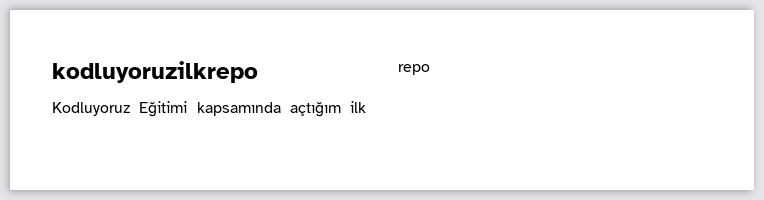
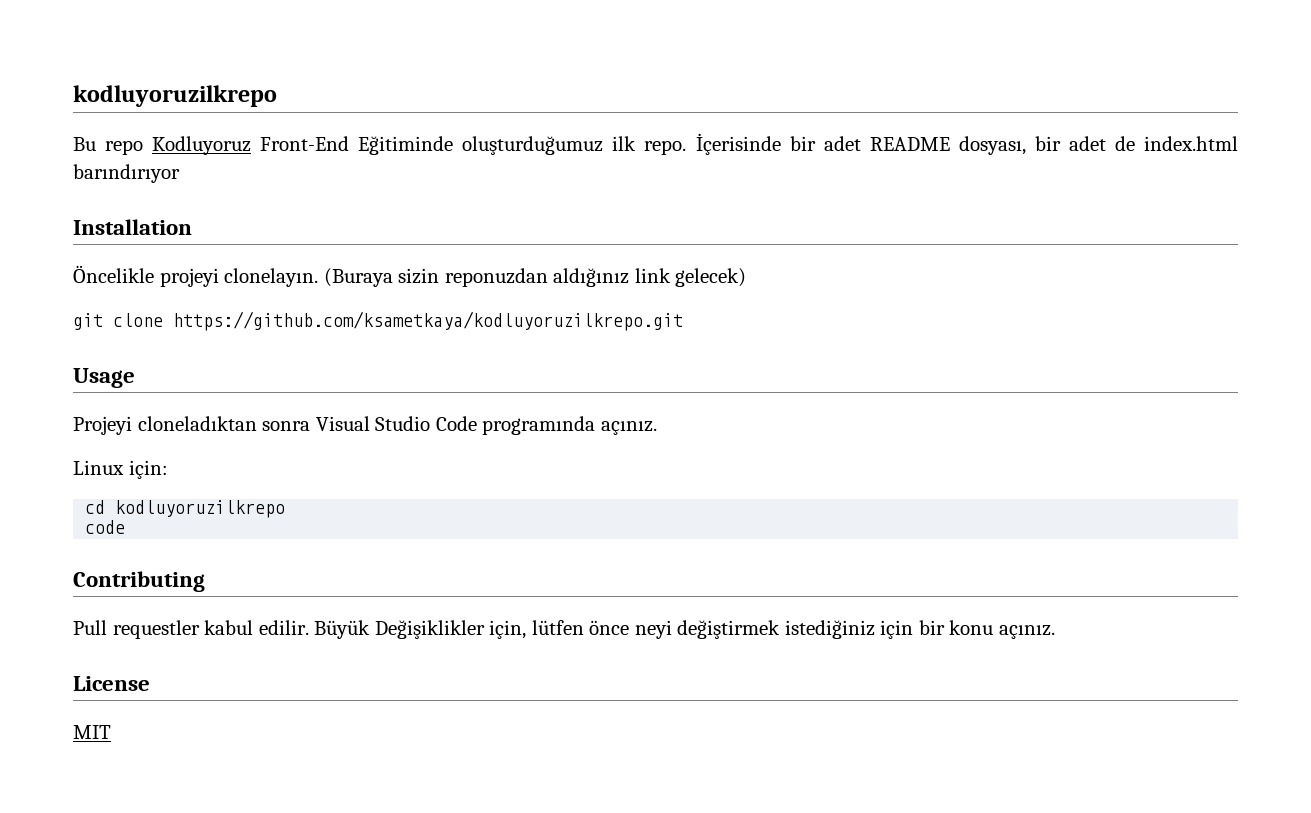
[52,61,258,83] [52,101,366,117] [398,64,430,75] kodluyoruzilkrepo // Kodluyoruz Eğitimi kapsamında açtığım ilk repo -> [73,85,277,107] [73,133,1238,155] [73,164,180,183] [73,219,192,235] [73,265,747,287] [73,311,683,331] [73,368,135,388] [73,416,657,435] [73,460,168,479] [85,500,286,518] [85,520,126,534] [73,571,205,592] [73,620,1056,639] [73,676,150,691] [73,725,111,739] kodluyoruzilkrepo // Bu repo Kodluyoruz Front-End Eğitiminde oluşturduğumuz ilk repo. İçerisinde bir adet README dosyası, bir adet de index.html barındırıyor // Installation // Öncelikle projeyi clonelayın. (Buraya sizin reponuzdan aldığınız link gelecek) // git clone https://github.com/ksametkaya/kodluyoruzilkrepo.git // Usage // Projeyi cloneladıktan sonra Visual Studio Code programında açınız. // Linux için: // cd kodluyoruzilkrepo // code // Contributing // Pull requestler kabul edilir. Büyük Değişiklikler için, lütfen önce neyi değiştirmek istediğiniz için bir konu açınız. // License // MIT

